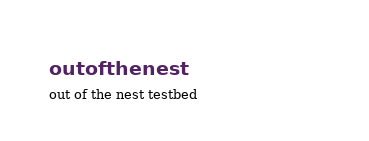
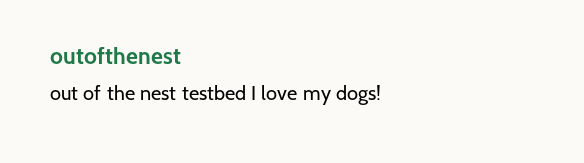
(197, 94) none -> [251,85,382,105] I love my dogs!

